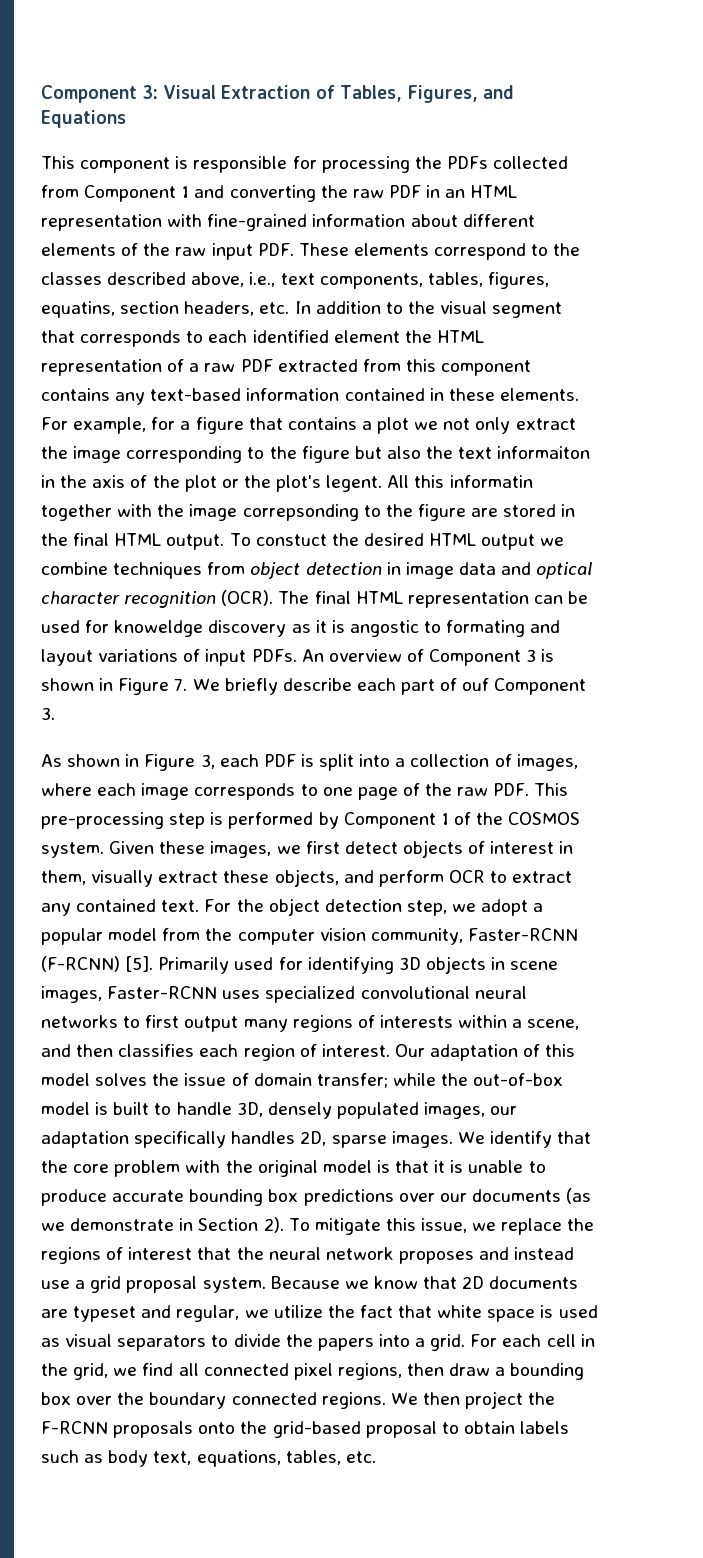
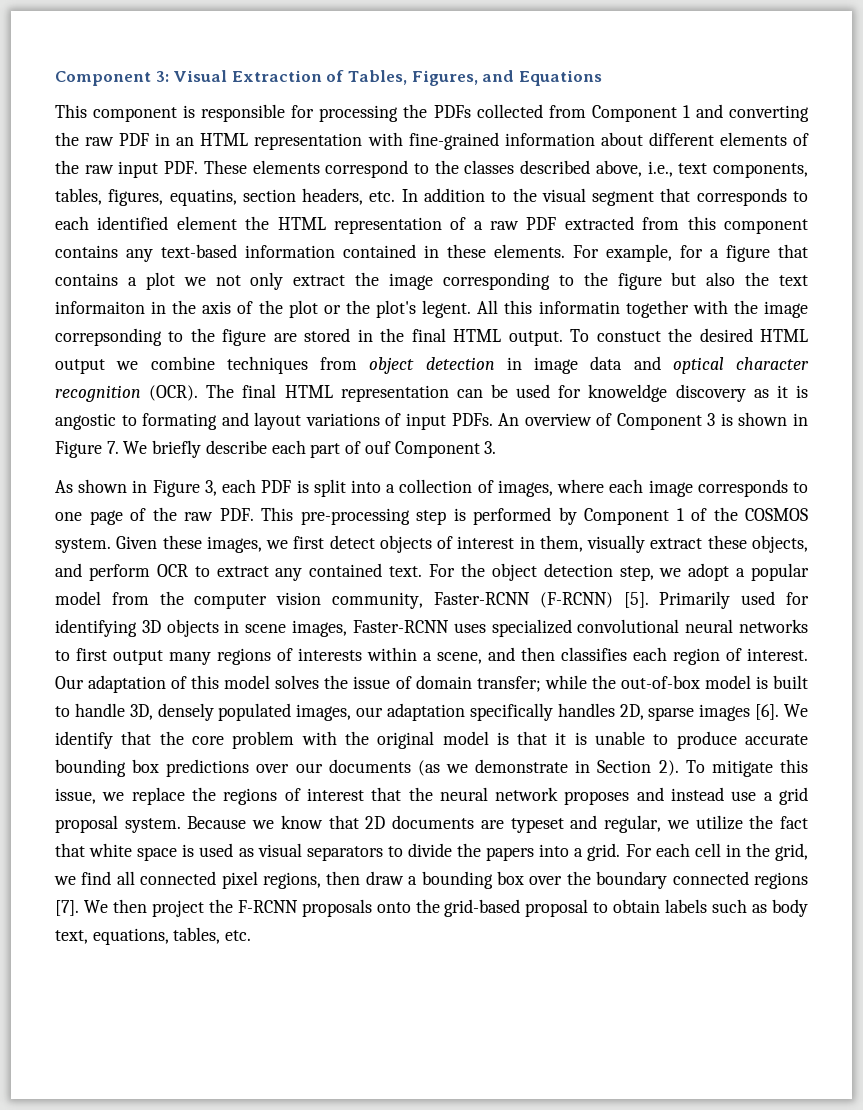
[391,1131,453,1148] images. -> [699,704,780,721] images [6].
[321,1392,386,1409] regions. -> [753,872,808,889] [55,900,79,916] regions [7].

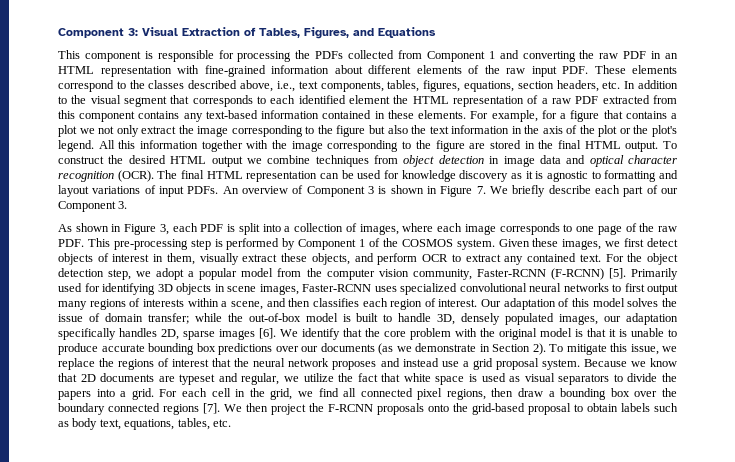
[169,189,237,206] equatins, -> [463,81,514,92] equations,
[55,301,145,314] informaiton -> [451,125,510,134] information
[422,300,472,318] legent. -> [58,140,94,152] legend.
[538,301,620,314] informatin -> [140,140,199,149] information
[55,328,162,346] correpsonding -> [327,140,399,152] corresponding
[596,331,661,342] constuct -> [58,156,104,164] construct
[588,384,668,402] knoweldge -> [401,170,456,182] knowledge
[55,413,218,430] angostic to formating -> [547,170,657,182] agnostic to formatting
[364,441,391,454] ouf -> [661,188,678,194] our

